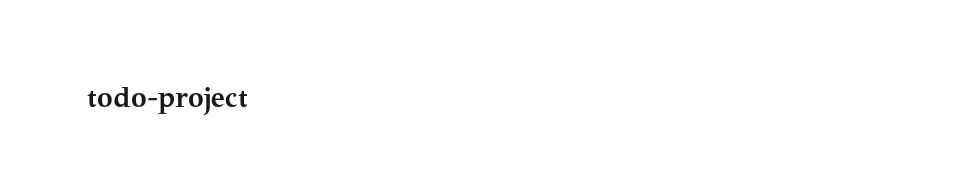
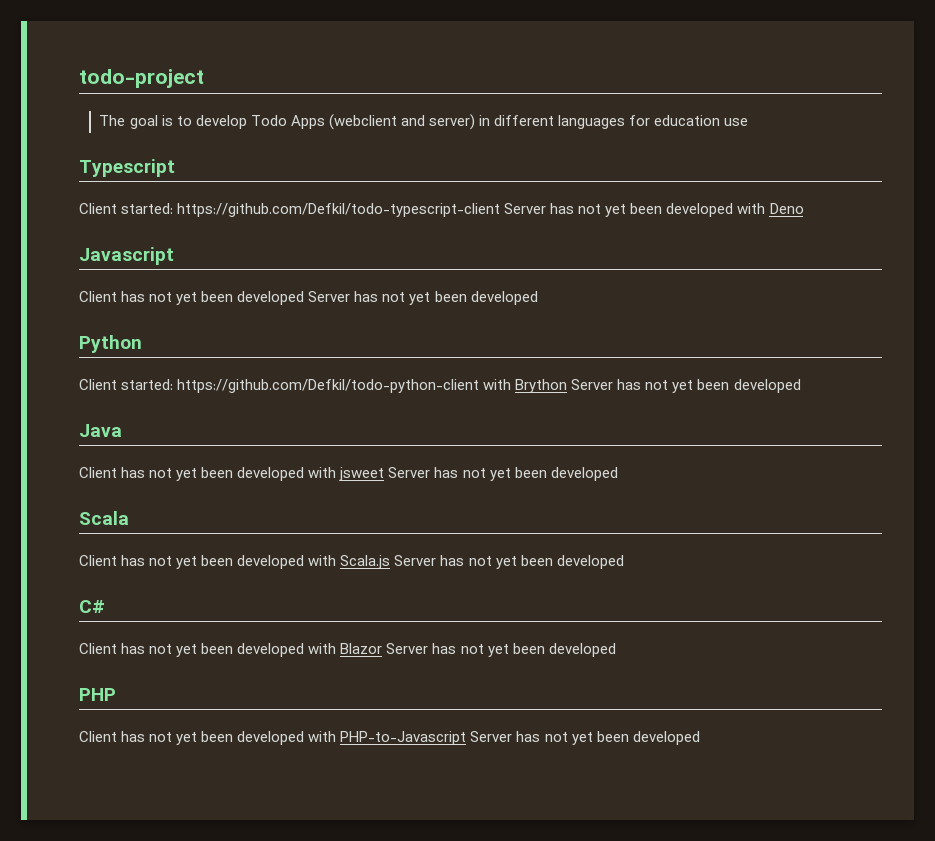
(248, 101) none -> [99,114,749,130] [79,159,175,177] [79,203,804,217] [79,247,174,265] [79,291,538,305] [79,335,142,353] [79,379,801,393] [79,424,122,437] [79,467,618,481] [79,511,129,525] [79,555,624,569] [79,600,105,613] [79,643,616,657] [79,688,116,701] [79,731,700,745] // The goal is to develop Todo Apps (webclient and server) in different languages for education use // Typescript // Client started: https://github.com/Defkil/todo-typescript-client Server has not yet been developed with Deno // Javascript // Client has not yet been developed Server has not yet been developed // Python // Client started: https://github.com/Defkil/todo-python-client with Brython Server has not yet been developed // Java // Client has not yet been developed with jsweet Server has not yet been developed // Scala // Client has not yet been developed with Scala.js Server has not yet been developed // C# // Client has not yet been developed with Blazor Server has not yet been developed // PHP // Client has not yet been developed with PHP-to-Javascript Server has not yet been developed

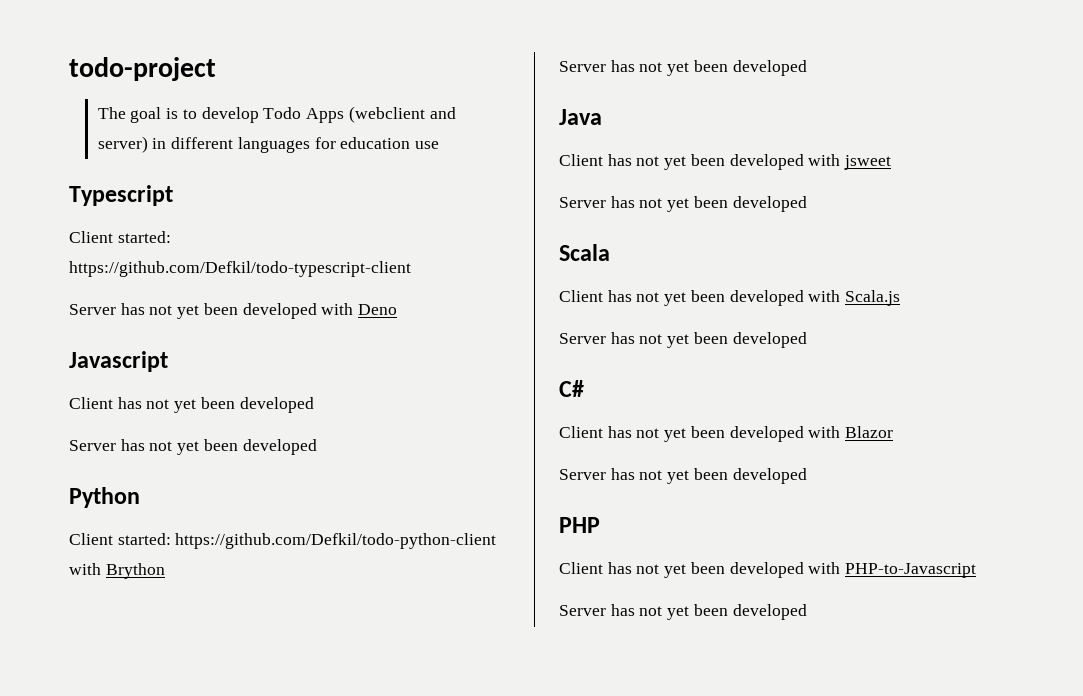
(501, 210) none -> (411, 269) //
(305, 298) none -> (314, 405) //
(568, 386) none -> (165, 571) //
(385, 474) none -> (892, 162) //
(391, 562) none -> (901, 298) //
(383, 648) none -> (894, 432) //
(467, 738) none -> (977, 570) //

